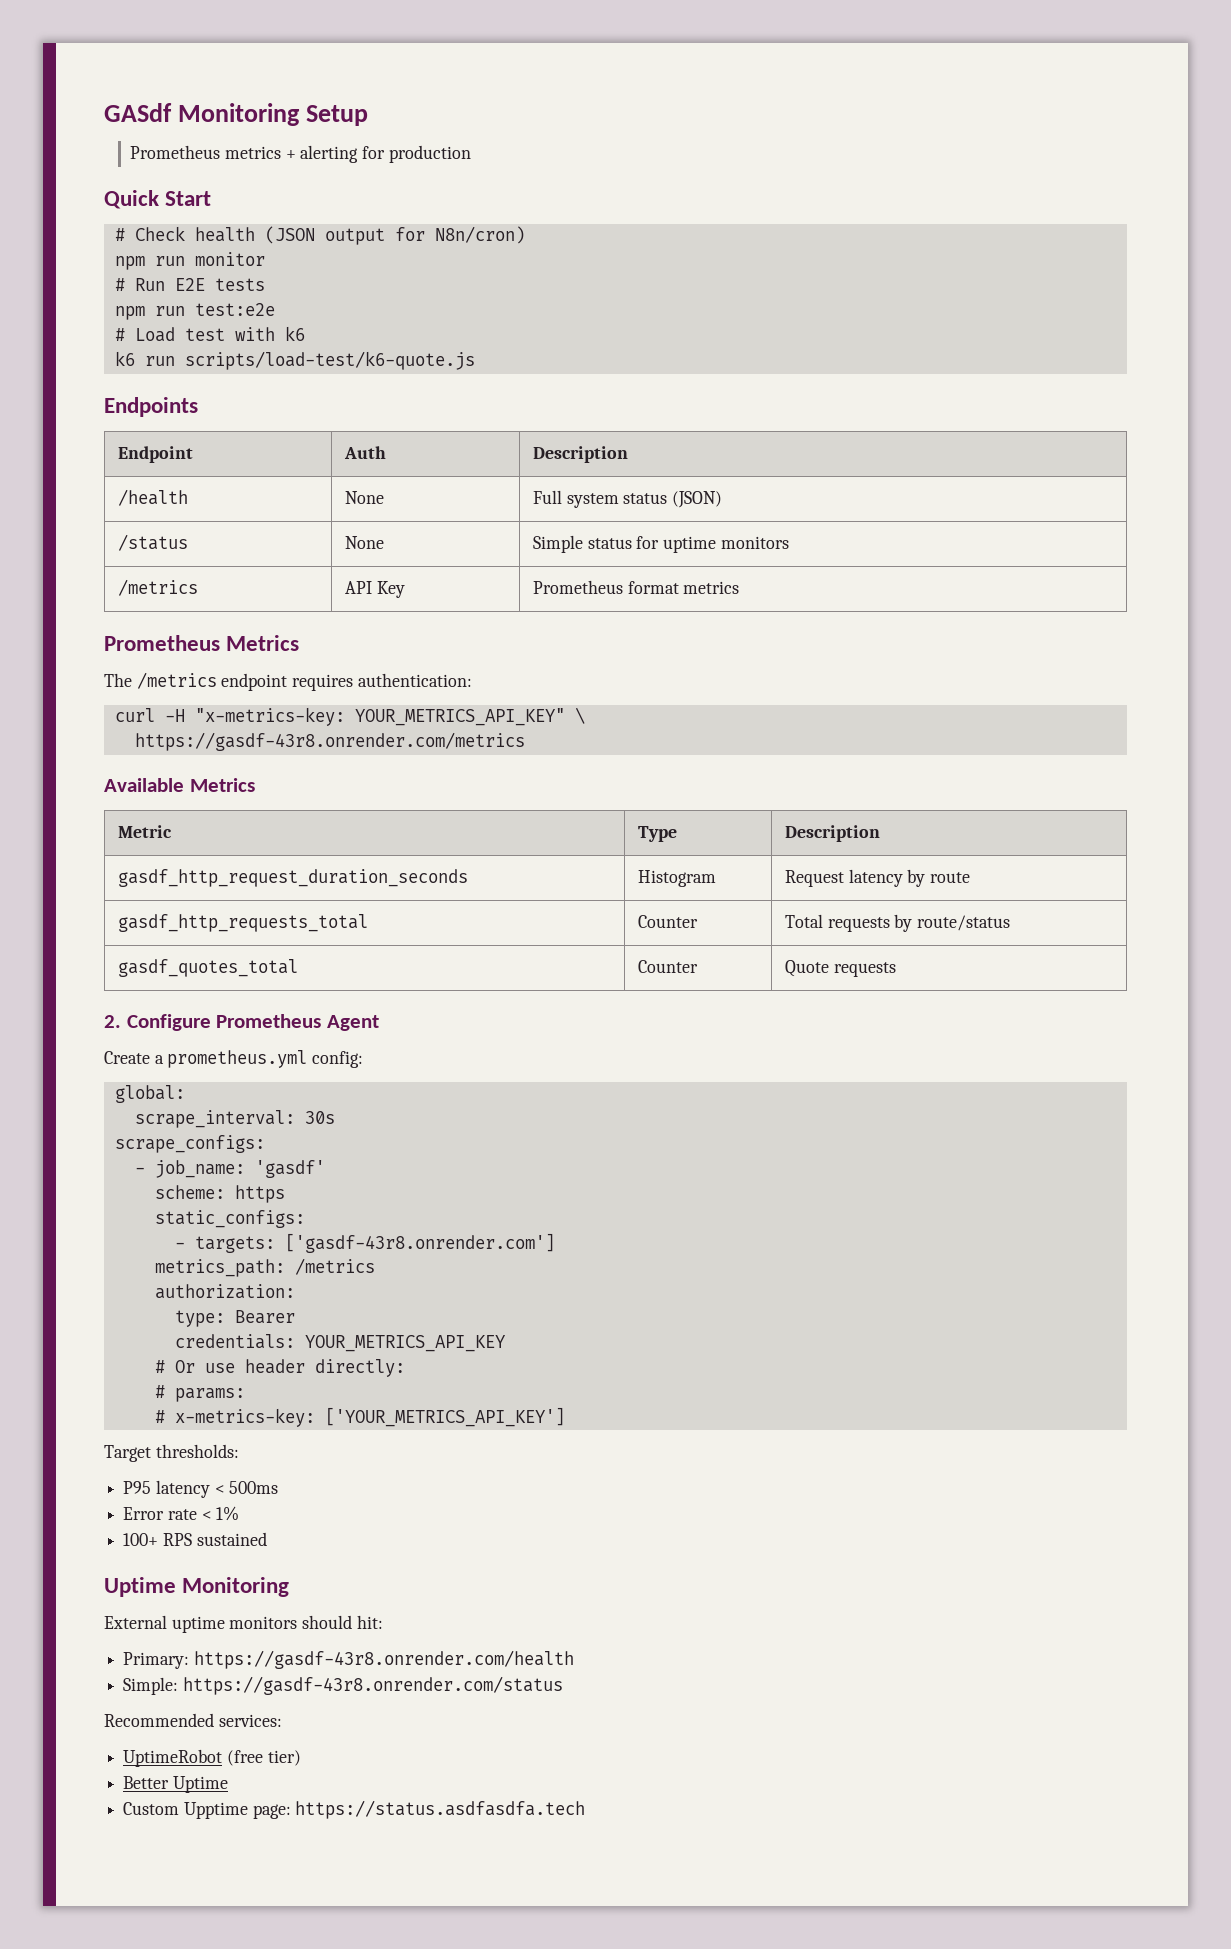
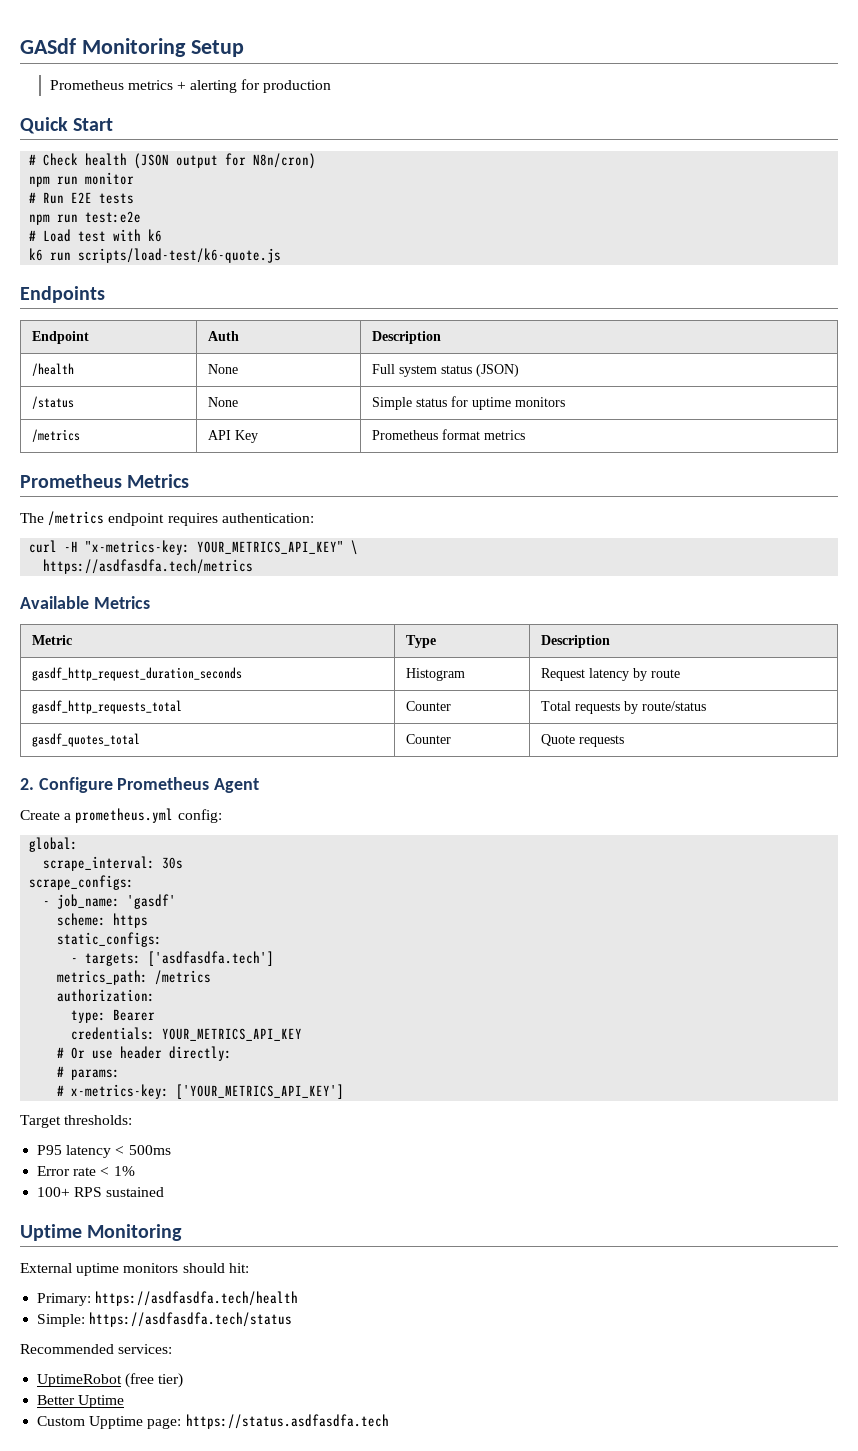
[134,732,525,751] https://gasdf-43r8.onrender.com/metrics -> [43,559,254,574] https://asdfasdfa.tech/metrics
[284,1233,555,1253] ['gasdf-43r8.onrender.com'] -> [148,951,275,966] ['asdfasdfa.tech']
[193,1650,574,1669] https://gasdf-43r8.onrender.com/health -> [95,1291,299,1306] https://asdfasdfa.tech/health
[182,1676,563,1695] https://gasdf-43r8.onrender.com/status -> [89,1312,293,1327] https://asdfasdfa.tech/status

